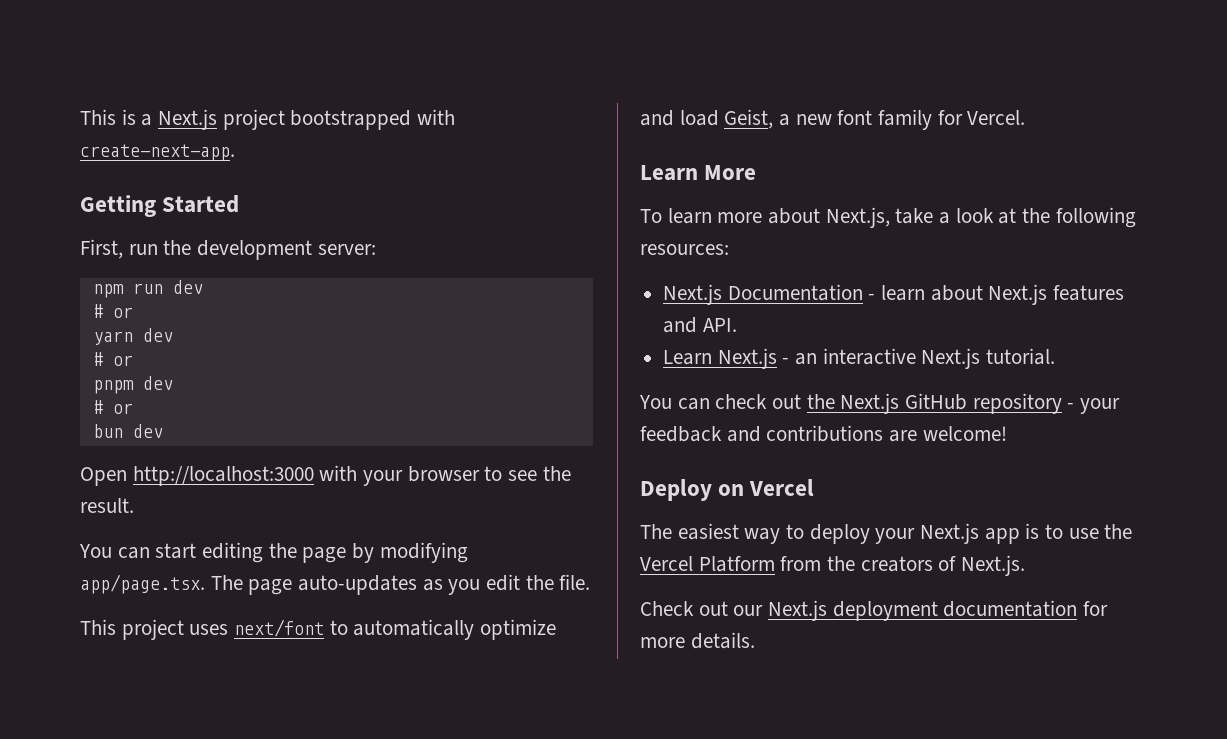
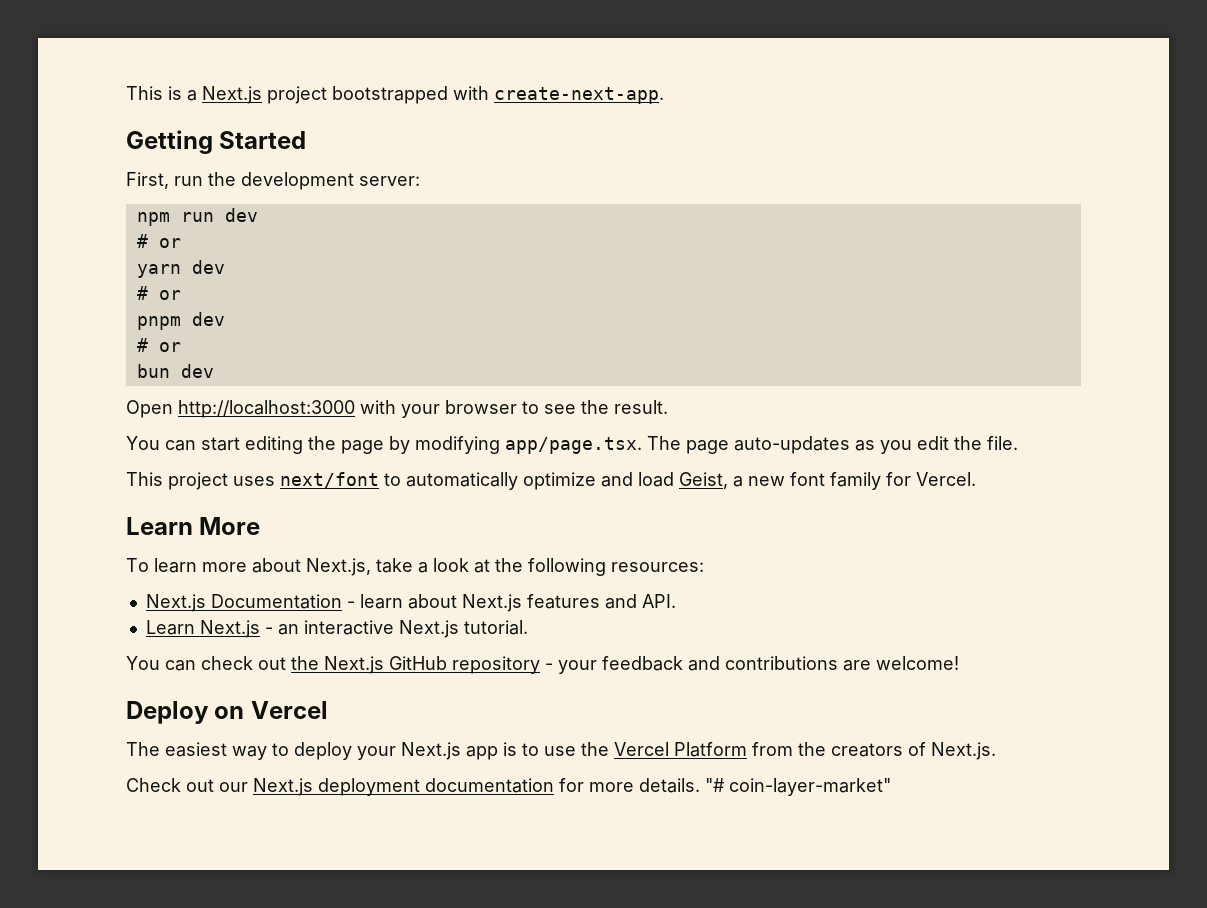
(755, 640) none -> [705,778,891,796] "# coin-layer-market"

